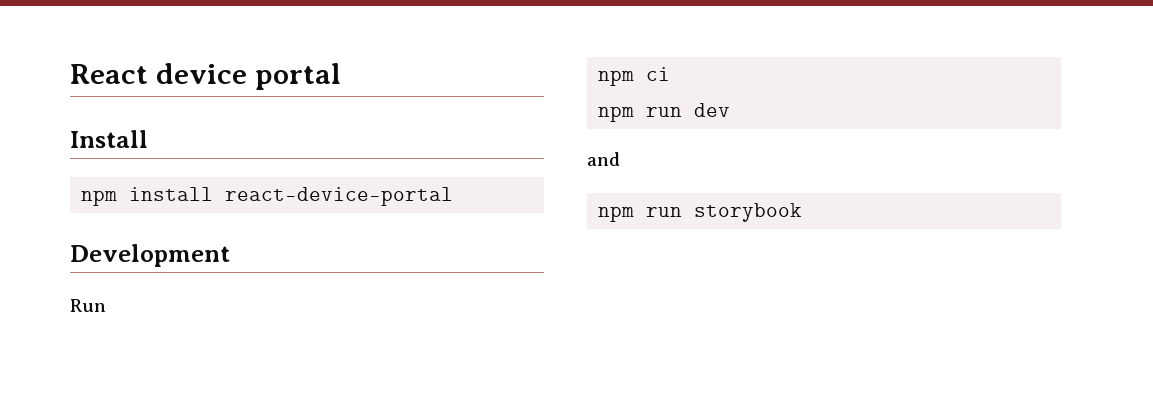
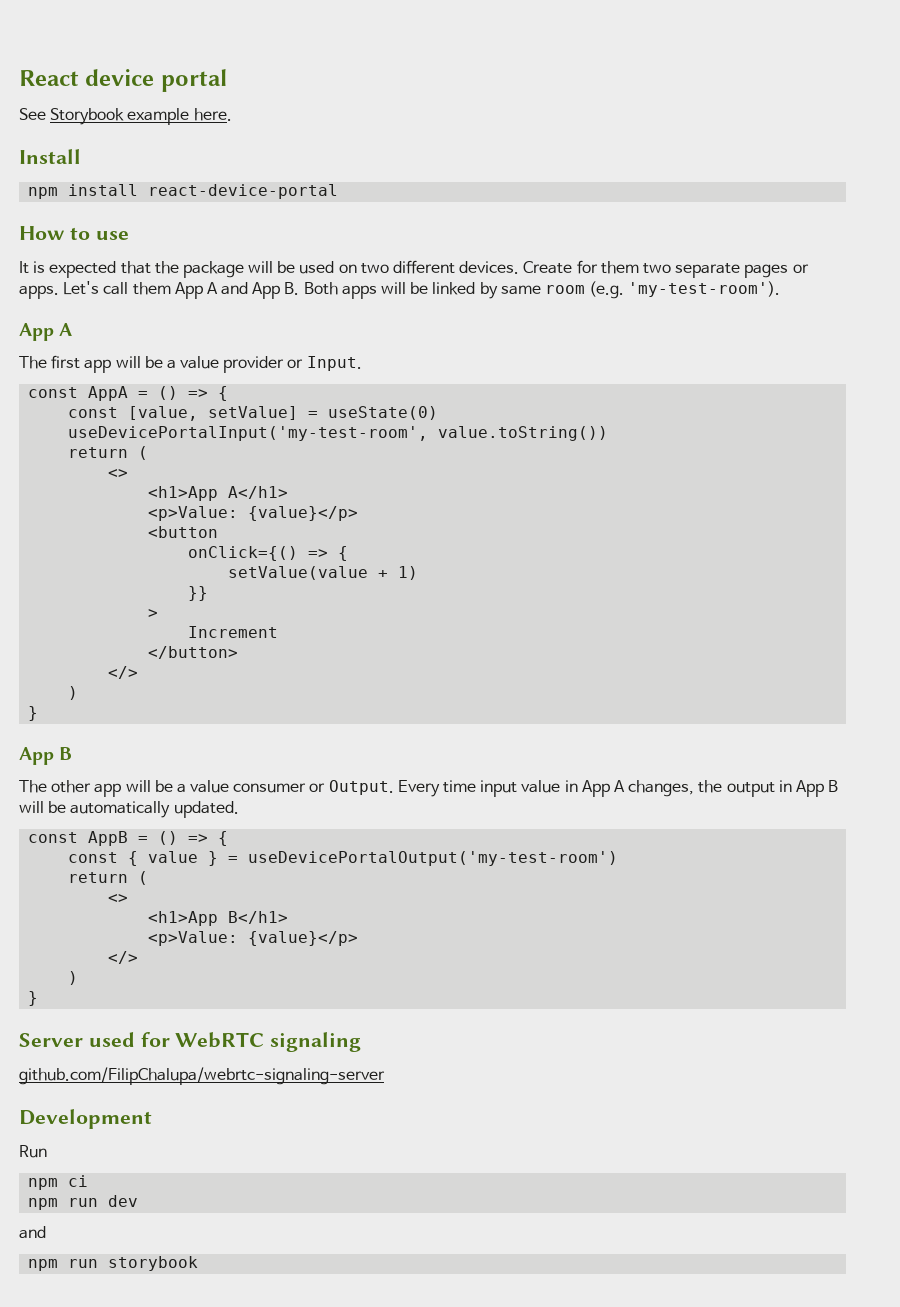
(341, 76) none -> [19,108,232,125] // See Storybook example here.
(454, 196) none -> [19,226,129,240] [19,260,809,278] [19,281,781,299] [19,323,73,341] [19,355,362,373] [28,386,229,401] [68,406,439,421] [68,426,609,441] [68,446,149,460] [108,469,129,478] [148,486,289,501] [148,506,359,521] [148,526,219,538] [188,546,349,561] [228,566,419,580] [188,586,209,601] [148,609,159,618] [188,626,279,638] [148,646,239,659] [108,666,139,679] [68,686,79,700] [28,706,39,721] [19,747,73,765] [19,780,839,797] [19,801,239,818] [28,831,229,846] [68,851,619,866] [68,871,149,885] [108,894,129,903] [148,911,289,926] [148,931,359,946] [108,951,139,964] [68,971,79,985] [28,991,39,1006] [19,1032,362,1052] [19,1067,385,1085] // How to use // It is expected that the package will be used on two different devices. Create for them two separate pages or apps. Let's call them App A and App B. Both apps will be linked by same room (e.g. 'my-test-room'). // App A // The first app will be a value provider or Input. // const AppA = () => { // const [value, setValue] = useState(0) // useDevicePortalInput('my-test-room', value.toString()) // return ( // <> // <h1>App A</h1> // <p>Value: {value}</p> // <button // onClick={() => { // setValue(value + 1) // }} // > // Increment // </button> // </> // ) // } // App B // The other app will be a value consumer or Output. Every time input value in App A changes, the output in App B will be automatically updated. // const AppB = () => { // const { value } = useDevicePortalOutput('my-test-room') // return ( // <> // <h1>App B</h1> // <p>Value: {value}</p> // </> // ) // } // Server used for WebRTC signaling // github.com/FilipChalupa/webrtc-signaling-server

